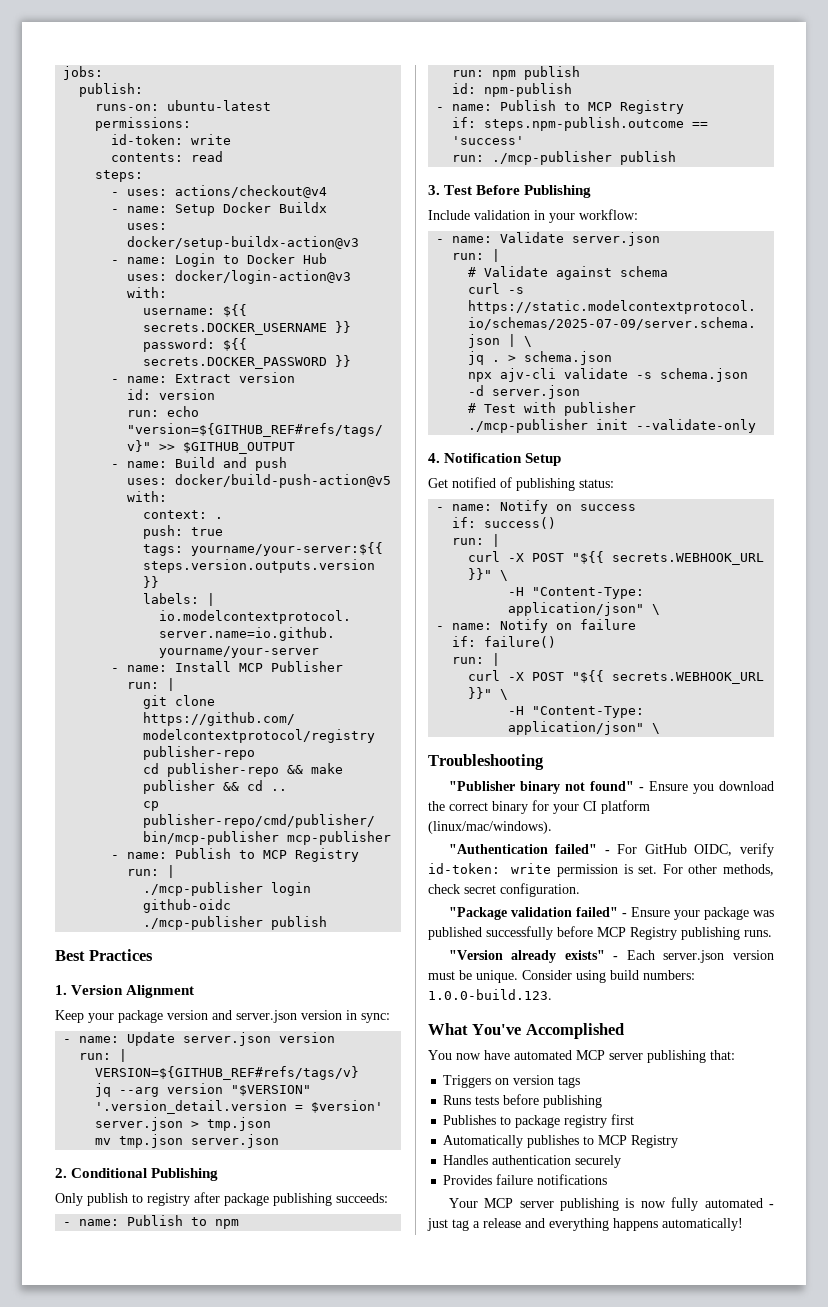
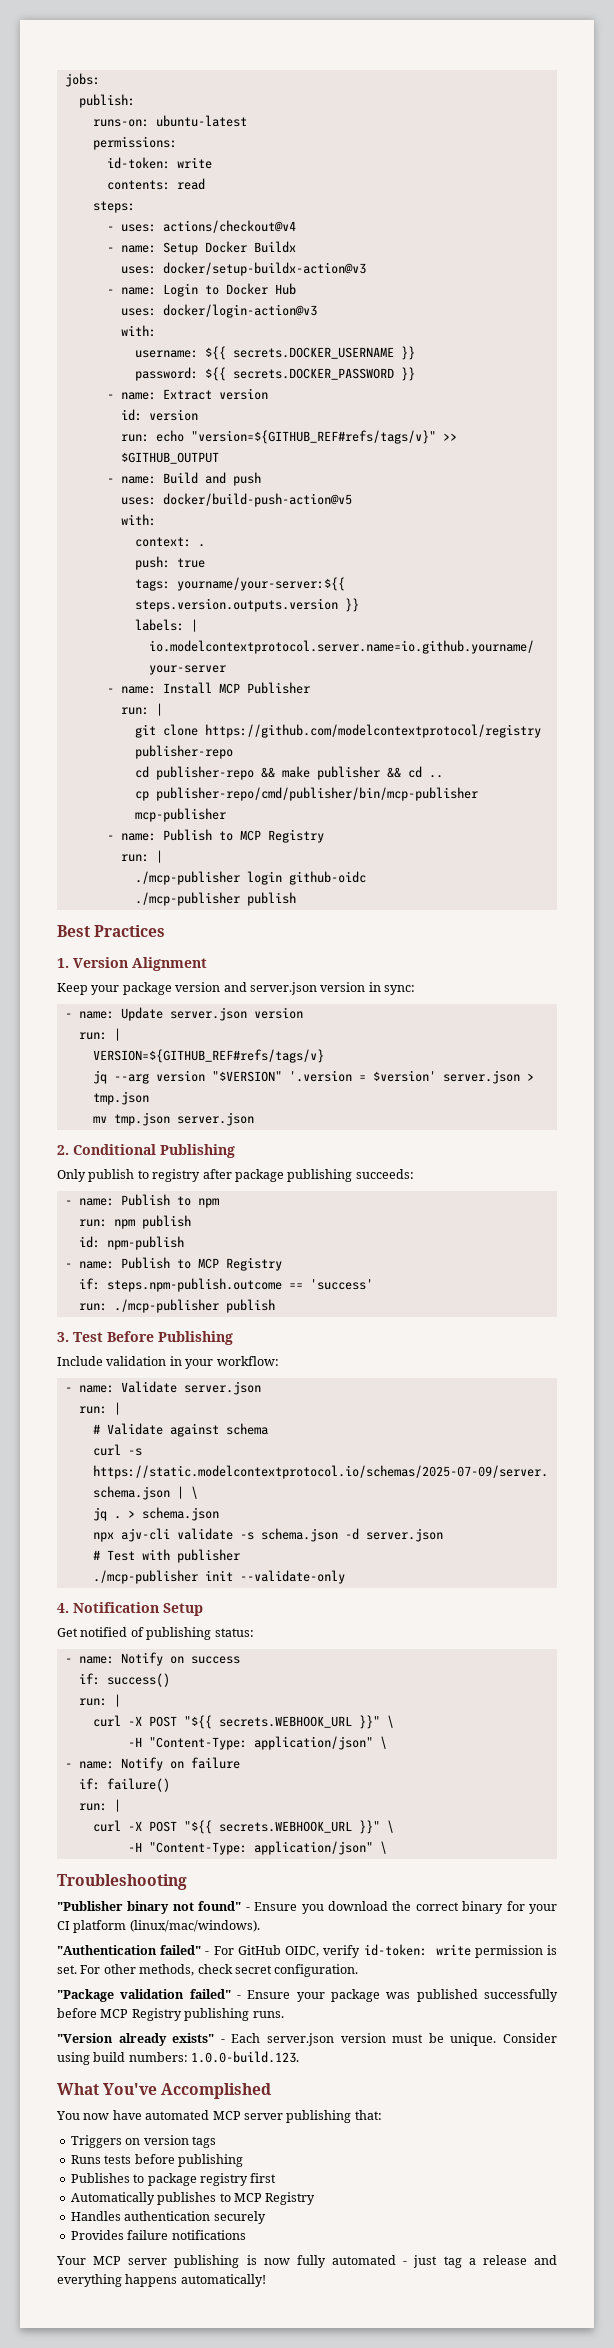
[95,1100,288,1114] '.version_detail.version -> [288,1070,352,1082] '.version

